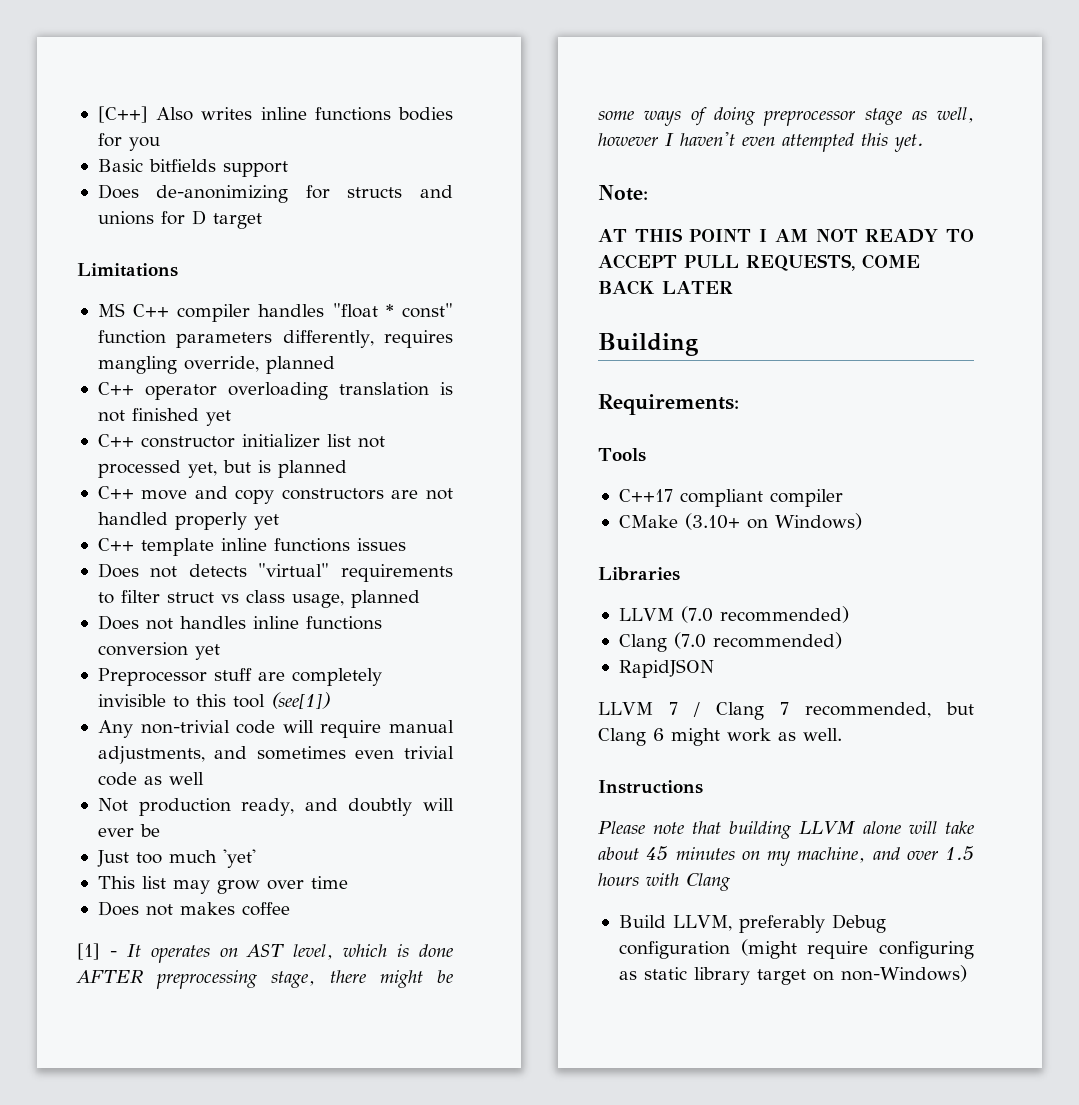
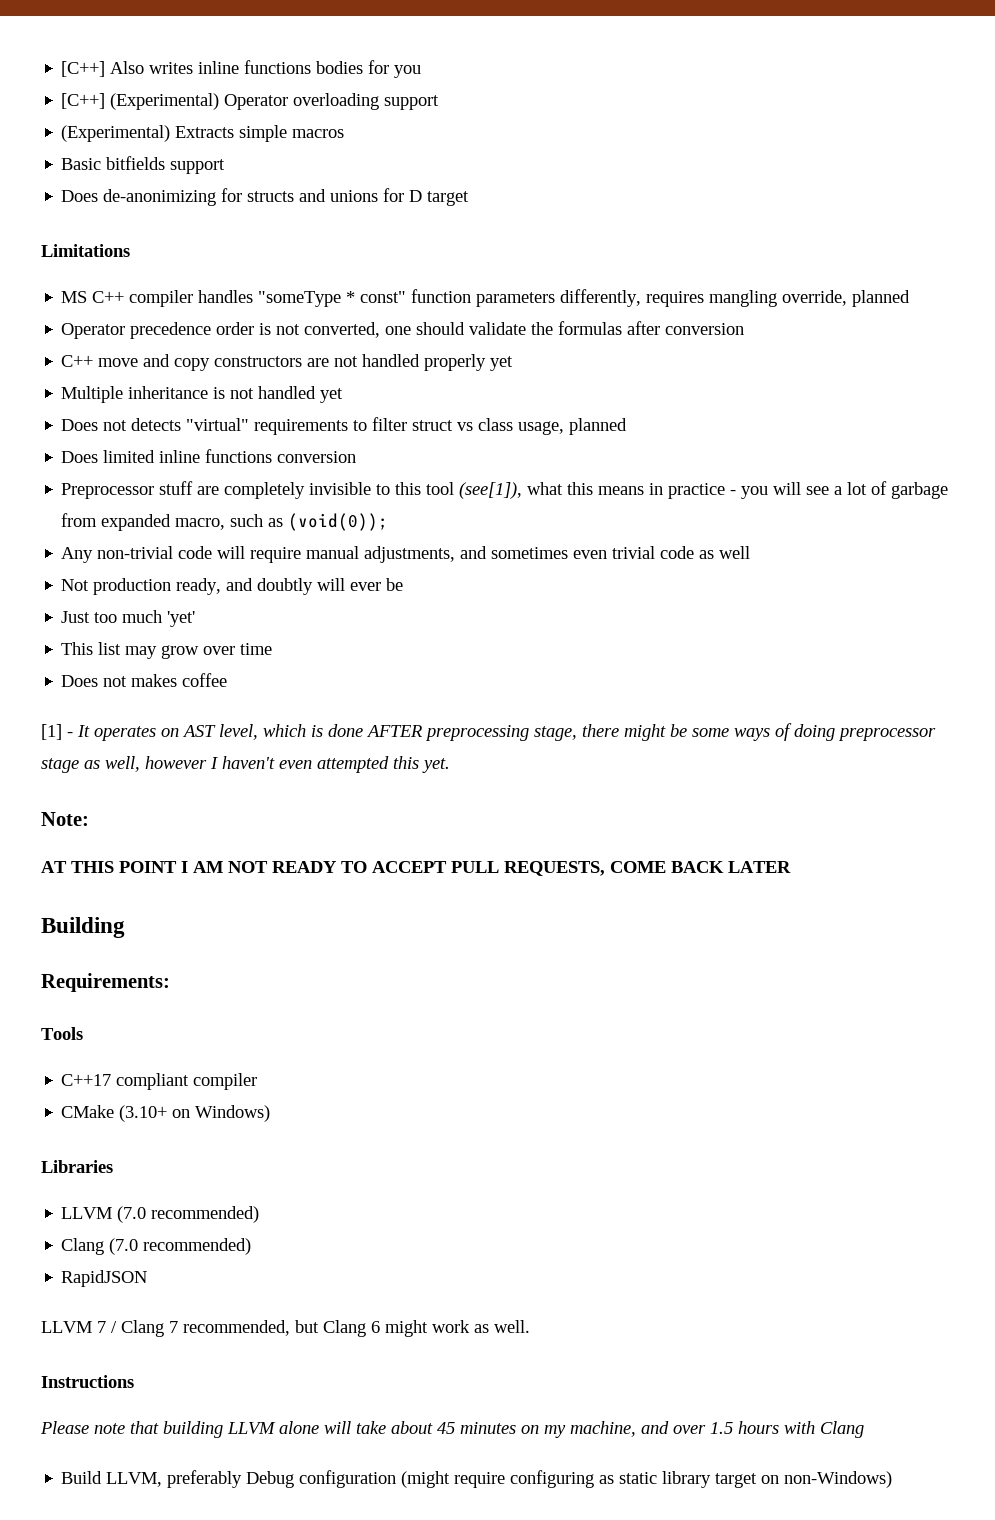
(160, 144) none -> [61,93,440,110] [61,125,345,142] // [C++] (Experimental) Operator overloading support // (Experimental) Extracts simple macros
[332,303,378,318] "float -> [258,291,342,307] "someType
[97,382,453,400] [97,408,231,426] [97,434,385,448] [97,460,347,478] C++ operator overloading translation is not finished yet // C++ constructor initializer list not processed yet, but is planned -> [61,321,745,339] Operator precedence order is not converted, one should validate the formulas after conversion
[97,538,406,556] C++ template inline functions issues -> [61,386,344,403] Multiple inheritance is not handled yet
[145,616,246,630] not handles -> [103,450,156,463] limited
[194,644,220,660] yet -> (357, 457) none
[270,692,330,709] (see[1]) -> [459,481,949,499] [61,513,389,531] (see[1]), what this means in practice - you will see a lot of garbage from expanded macro, such as (void(0));

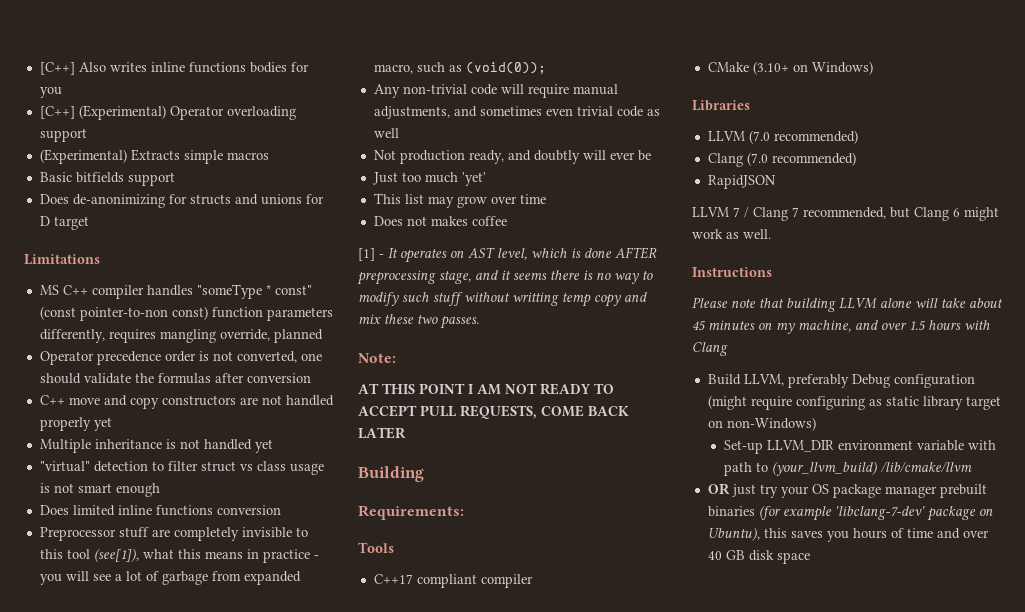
(407, 297) none -> [39,306,208,321] (const pointer-to-non const)
[61,418,349,435] Does not detects "virtual" requirements -> [39,461,148,472] "virtual" detection
[518,418,628,435] usage, planned -> [289,463,324,475] [39,483,160,497] usage is not smart enough
[582,723,936,741] [41,756,450,773] there might be some ways of doing preprocessor stage as well, however I haven't even attempted this yet. -> [475,270,653,284] [358,292,647,307] [358,314,479,329] and it seems there is no way to modify such stuff without writting temp copy and mix these two passes.
(893, 1479) none -> [724,440,997,454] [724,461,973,476] [707,483,987,498] [707,505,993,521] [707,527,989,542] [707,550,810,564] // Set-up LLVM_DIR environment variable with path to (your_llvm_build) /lib/cmake/llvm // OR just try your OS package manager prebuilt binaries (for example 'libclang-7-dev' package on Ubuntu), this saves you hours of time and over 40 GB disk space

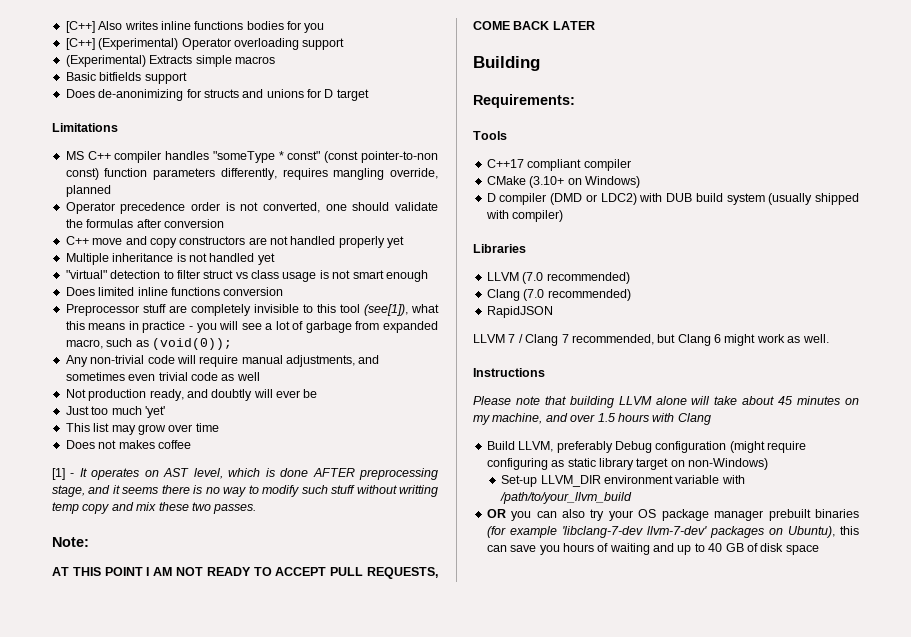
(873, 68) none -> [486,193,859,205] [485,210,564,222] // D compiler (DMD or LDC2) with DUB build system (usually shipped with compiler)
[724,461,973,476] [707,483,756,497] path to (your_llvm_build) /lib/cmake/llvm // OR just -> [500,492,633,504] [486,509,586,521] /path/to/your_llvm_build // OR you can also
[834,506,976,521] 'libclang-7-dev' package -> [561,526,764,538] 'libclang-7-dev llvm-7-dev' packages
[790,531,823,538] saves -> [486,545,537,552] can save
[906,528,989,539] time and over -> [609,543,705,555] waiting and up to
(745, 555) none -> [746,543,758,552] of

